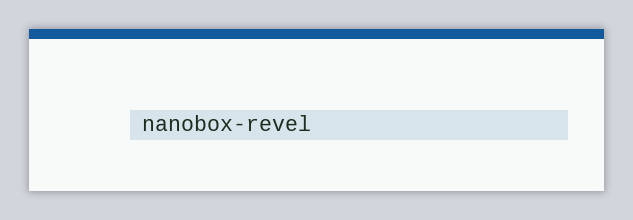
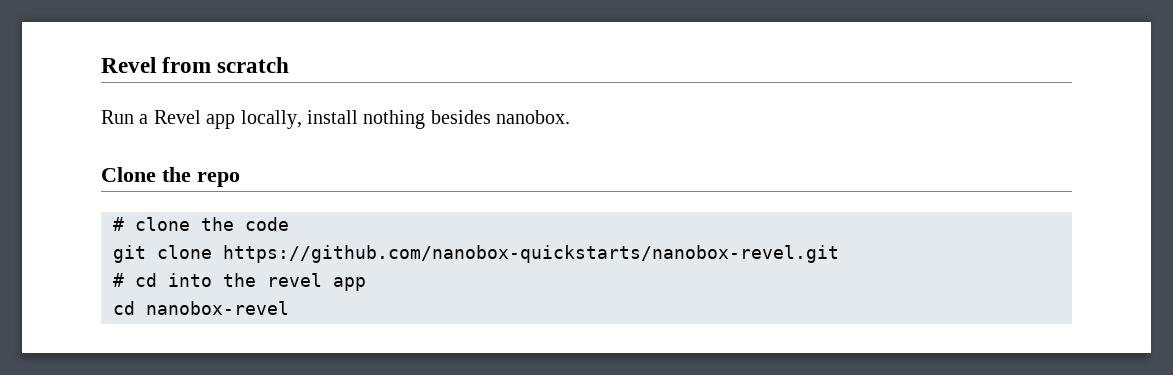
(141, 123) none -> [101,57,290,73] [101,110,571,129] [101,167,240,187] [113,217,289,231] [113,245,839,263] [113,273,366,291] [113,301,135,315] Revel from scratch // Run a Revel app locally, install nothing besides nanobox. // Clone the repo // # clone the code // git clone https://github.com/nanobox-quickstarts/nanobox-revel.git // # cd into the revel app // cd

